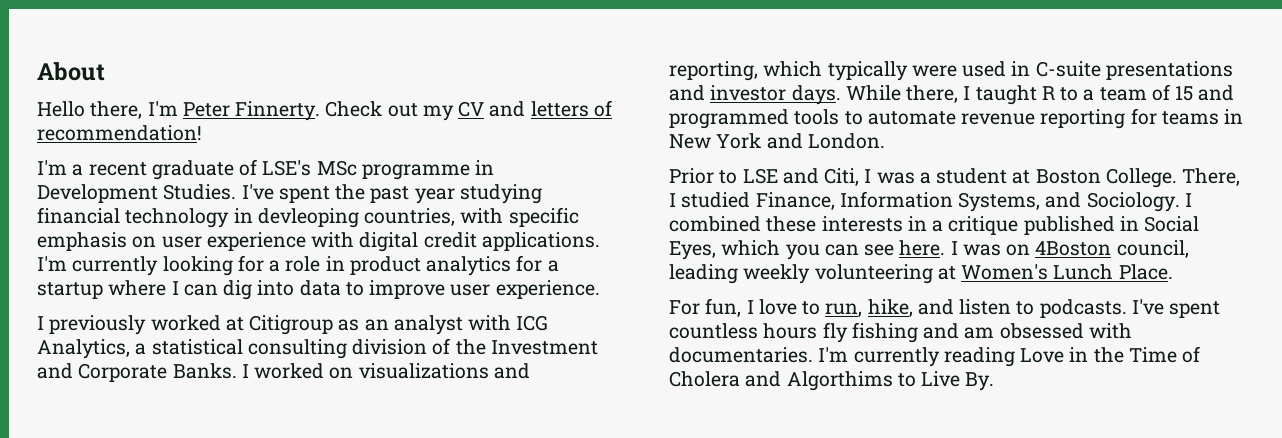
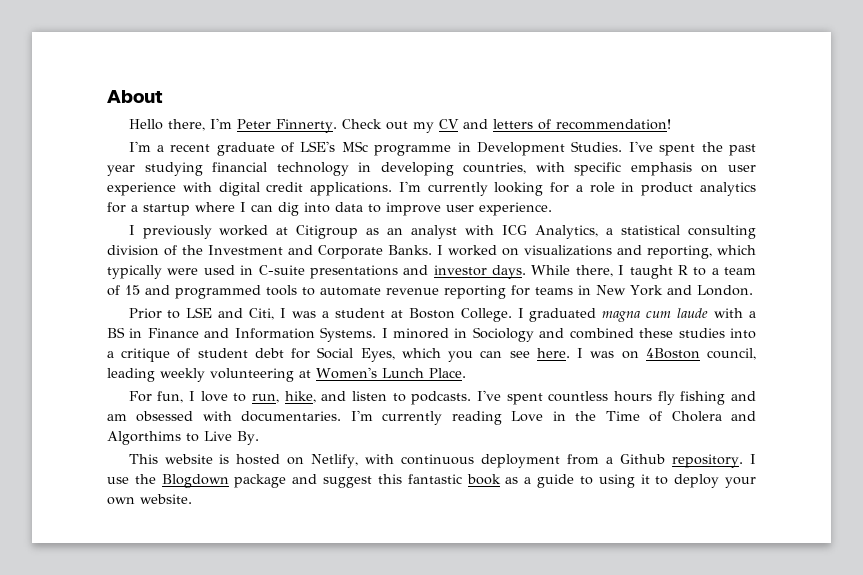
[257,208,359,228] devleoping -> [380,162,454,176] developing
[1182,168,1241,186] [669,191,1192,212] [669,216,1139,235] There, I studied Finance, Information Systems, and Sociology. I combined these interests in a critique published in -> [517,308,756,322] [107,327,757,342] [107,348,311,362] I graduated magna cum laude with a BS in Finance and Information Systems. I minored in Sociology and combined these studies into a critique of student debt for
(995, 381) none -> [128,454,756,468] [107,474,757,488] [107,494,192,505] // This website is hosted on Netlify, with continuous deployment from a Github repository. I use the Blogdown package and suggest this fantastic book as a guide to using it to deploy your own website.

